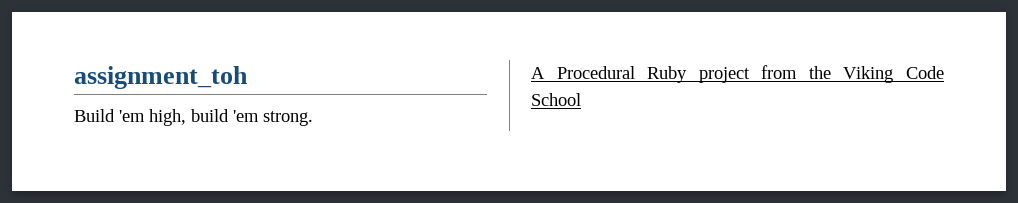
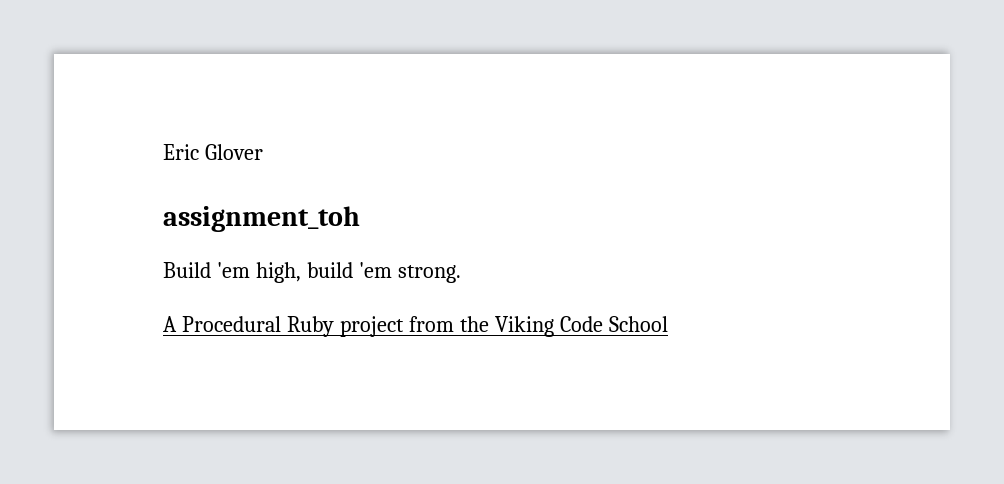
(74, 77) none -> [163,144,263,160] Eric Glover //

